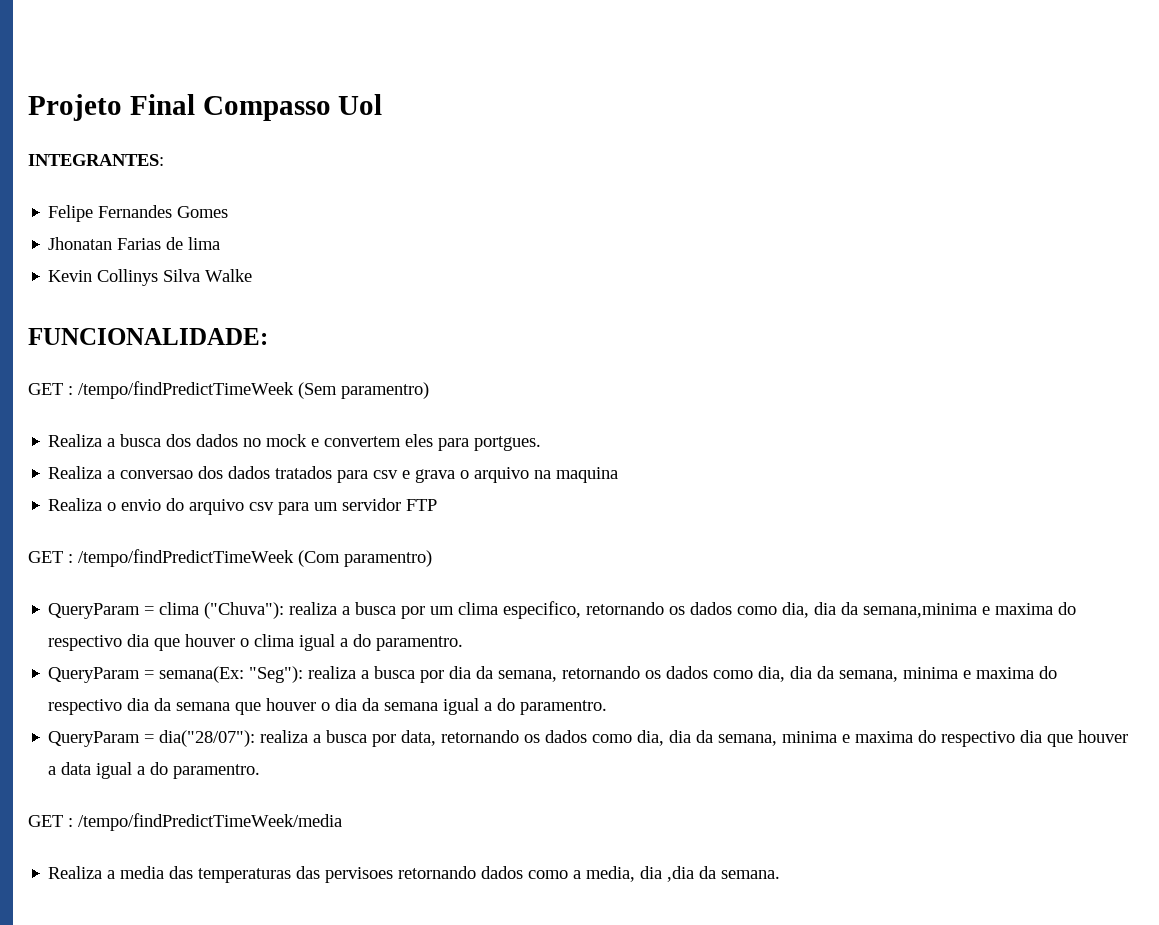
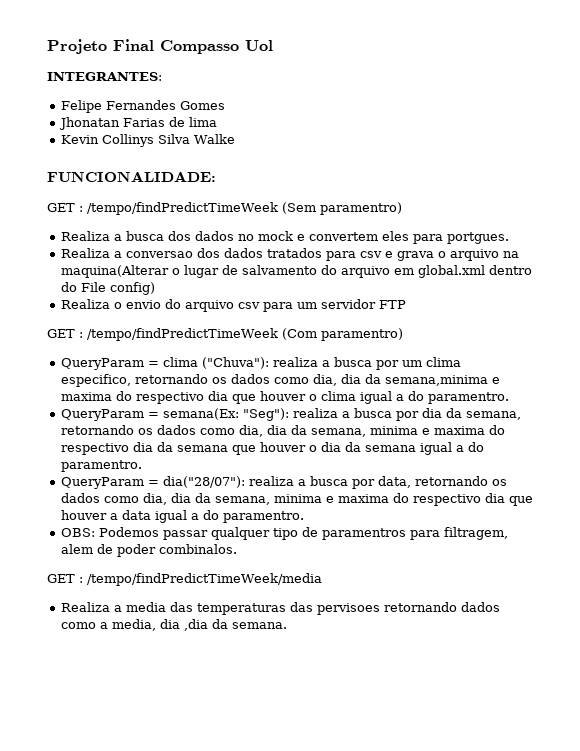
[556,467,619,483] maquina -> [60,265,532,278] [60,282,155,295] maquina(Alterar o lugar de salvamento do arquivo em global.xml dentro do File config)
(261, 771) none -> [60,527,508,540] [60,544,237,557] // OBS: Podemos passar qualquer tipo de paramentros para filtragem, alem de poder combinalos.

